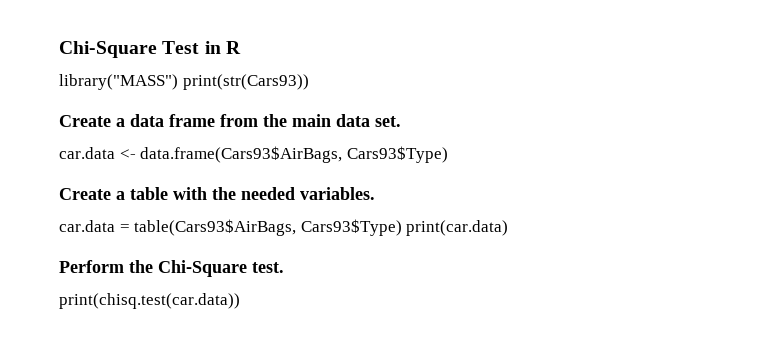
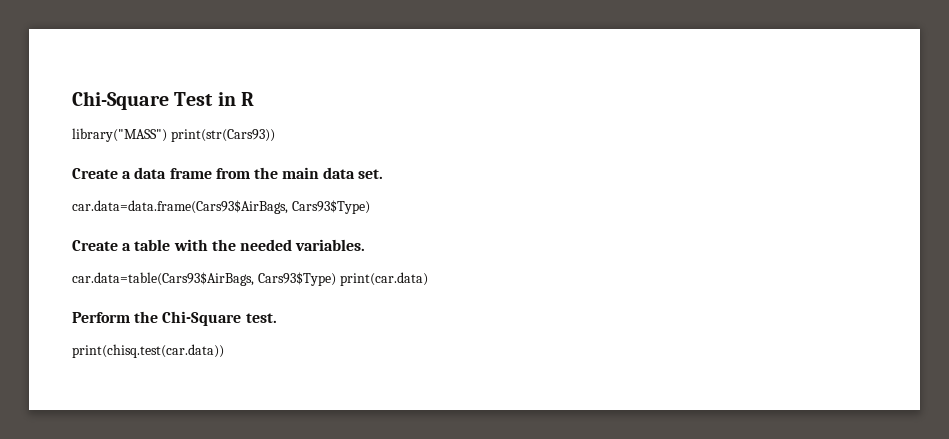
[59,146,343,163] car.data <- data.frame(Cars93$AirBags, -> [72,200,288,214] car.data=data.frame(Cars93$AirBags,
[59,219,297,236] car.data = table(Cars93$AirBags, -> [72,272,254,286] car.data=table(Cars93$AirBags,

